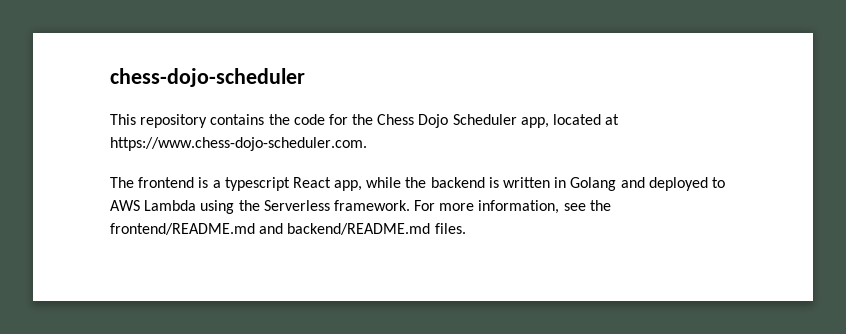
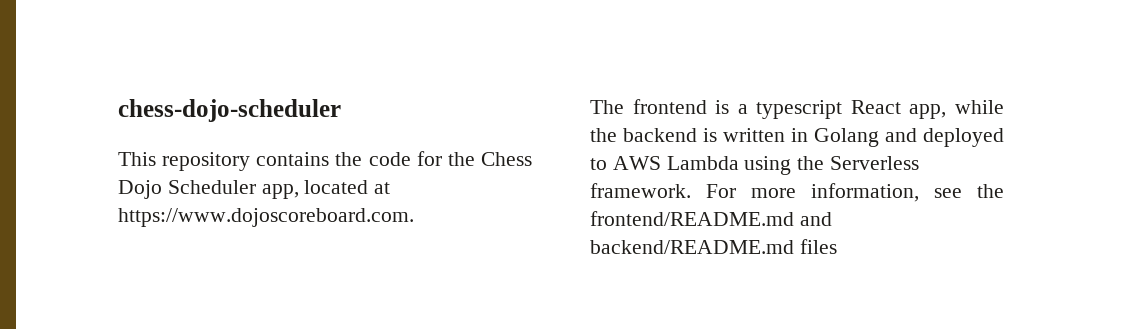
[110,137,367,151] https://www.chess-dojo-scheduler.com. -> [118,208,414,227] https://www.dojoscoreboard.com.
[434,223,466,234] files. -> [799,239,837,254] files

